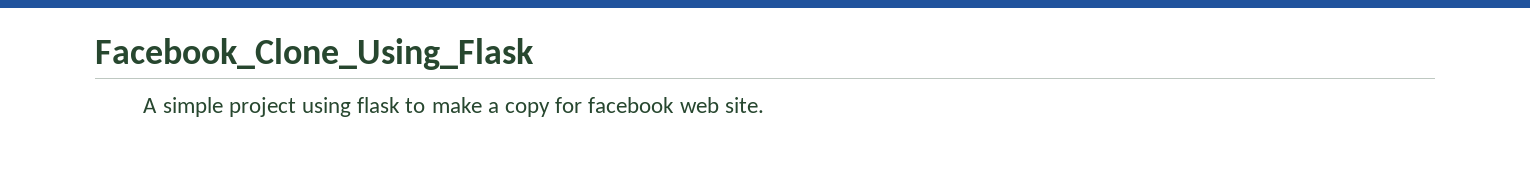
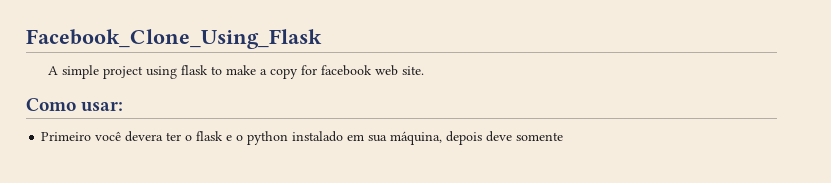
(764, 105) none -> [26,98,124,112] [41,131,564,145] // Como usar: // Primeiro você devera ter o flask e o python instalado em sua máquina, depois deve somente

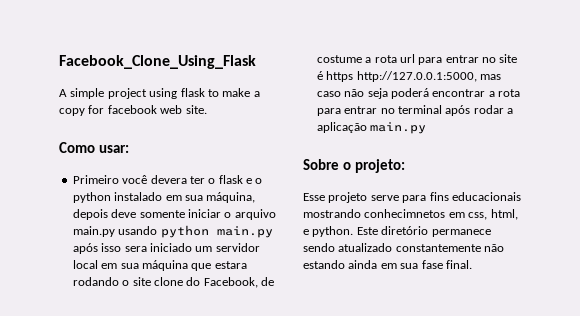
(564, 136) none -> [187,209,276,220] [72,225,273,238] [72,243,260,254] [72,260,247,271] [72,277,274,288] [316,54,518,65] [316,71,501,82] [316,88,520,99] [316,105,513,116] [316,122,427,134] [303,159,405,173] [303,192,521,203] [303,209,518,220] [303,226,491,237] [303,243,505,252] [303,260,472,269] iniciar o arquivo main.py usando python main.py após isso sera iniciado um servidor local em sua máquina que estara rodando o site clone do Facebook, de costume a rota url para entrar no site é https http://127.0.0.1:5000, mas caso não seja poderá encontrar a rota para entrar no terminal após rodar a aplicação main.py // Sobre o projeto: // Esse projeto serve para fins educacionais mostrando conhecimnetos em css, html, e python. Este diretório permanece sendo atualizado constantemente não estando ainda em sua fase final.

